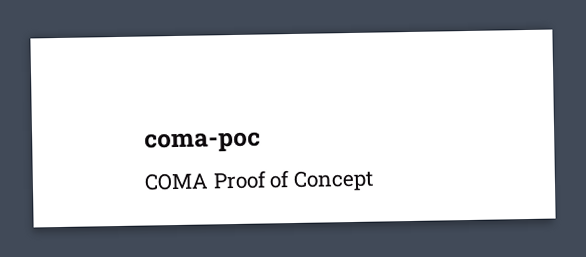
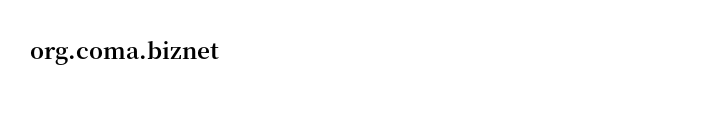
[144,131,261,153] [144,169,375,192] coma-poc // COMA Proof of Concept -> [30,41,219,65] org.coma.biznet

